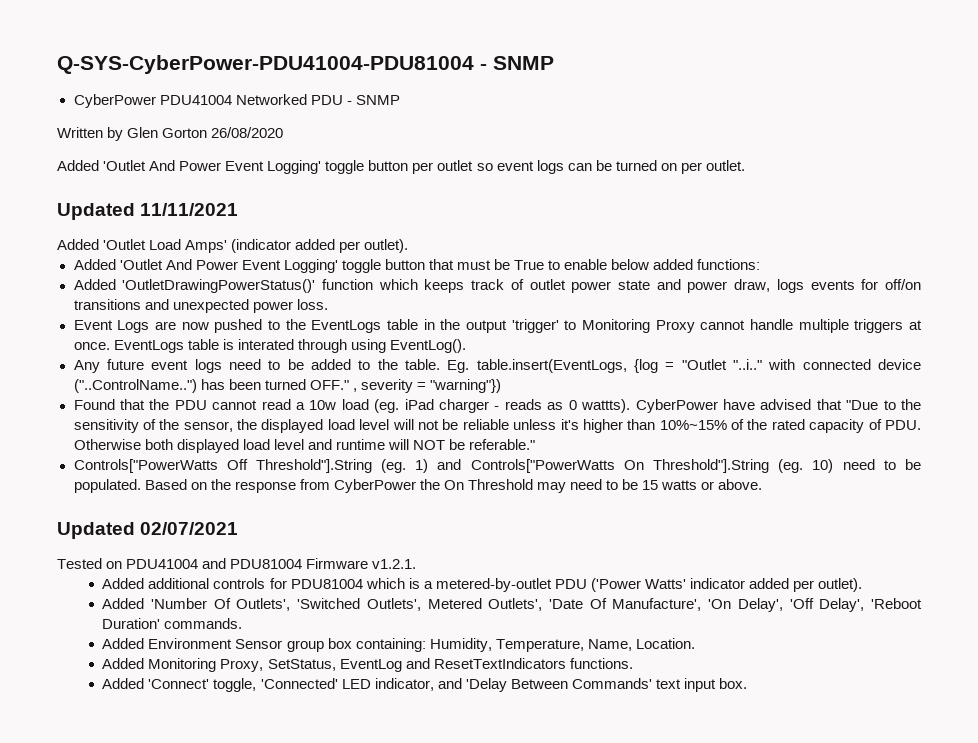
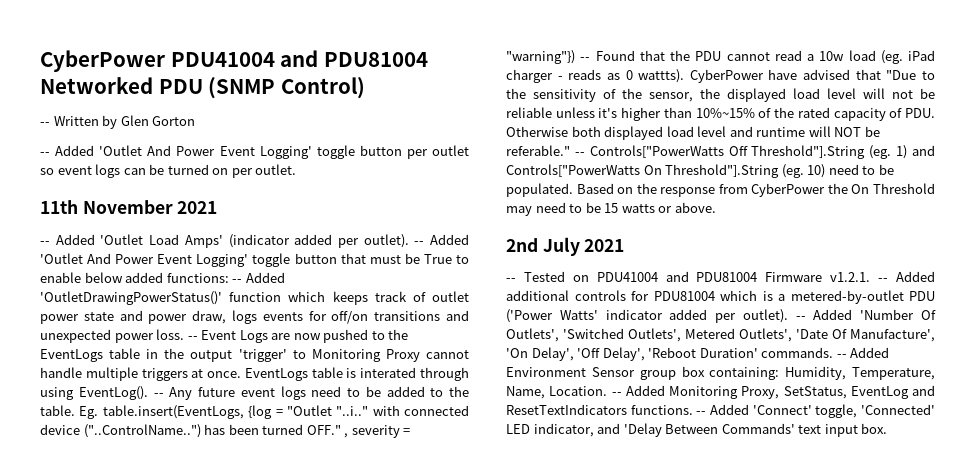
[57,55,554,74] [73,94,400,108] Q-SYS-CyberPower-PDU41004-PDU81004 - SNMP // CyberPower PDU41004 Networked PDU - SNMP // -> [40,50,428,72] [40,77,365,99] [40,122,50,126] CyberPower PDU41004 and PDU81004 Networked PDU (SNMP Control) // --
[211,127,284,138] 26/08/2020 // -> [40,152,50,156] // --
[57,203,239,220] Updated 11/11/2021 // -> [40,200,218,214] [40,241,50,245] 11th November 2021 // --
(409, 246) // -> [414,241,425,245] --
(761, 264) // -> [232,279,243,283] --
(328, 304) // -> [187,336,198,340] --
(466, 346) // -> [153,393,164,397] --
(501, 386) // -> [580,57,591,61] --
(535, 444) // -> [574,152,585,156] --
[57,522,239,539] Updated 02/07/2021 // -> [506,237,625,256] [506,278,516,282] 2nd July 2021 // --
(417, 564) // -> [878,278,889,282] --
(863, 585) // -> [795,316,806,320] --
(243, 623) // -> [836,354,847,358] --
(695, 643) // -> [611,392,622,396] --
(633, 663) // -> [696,411,707,415] --

